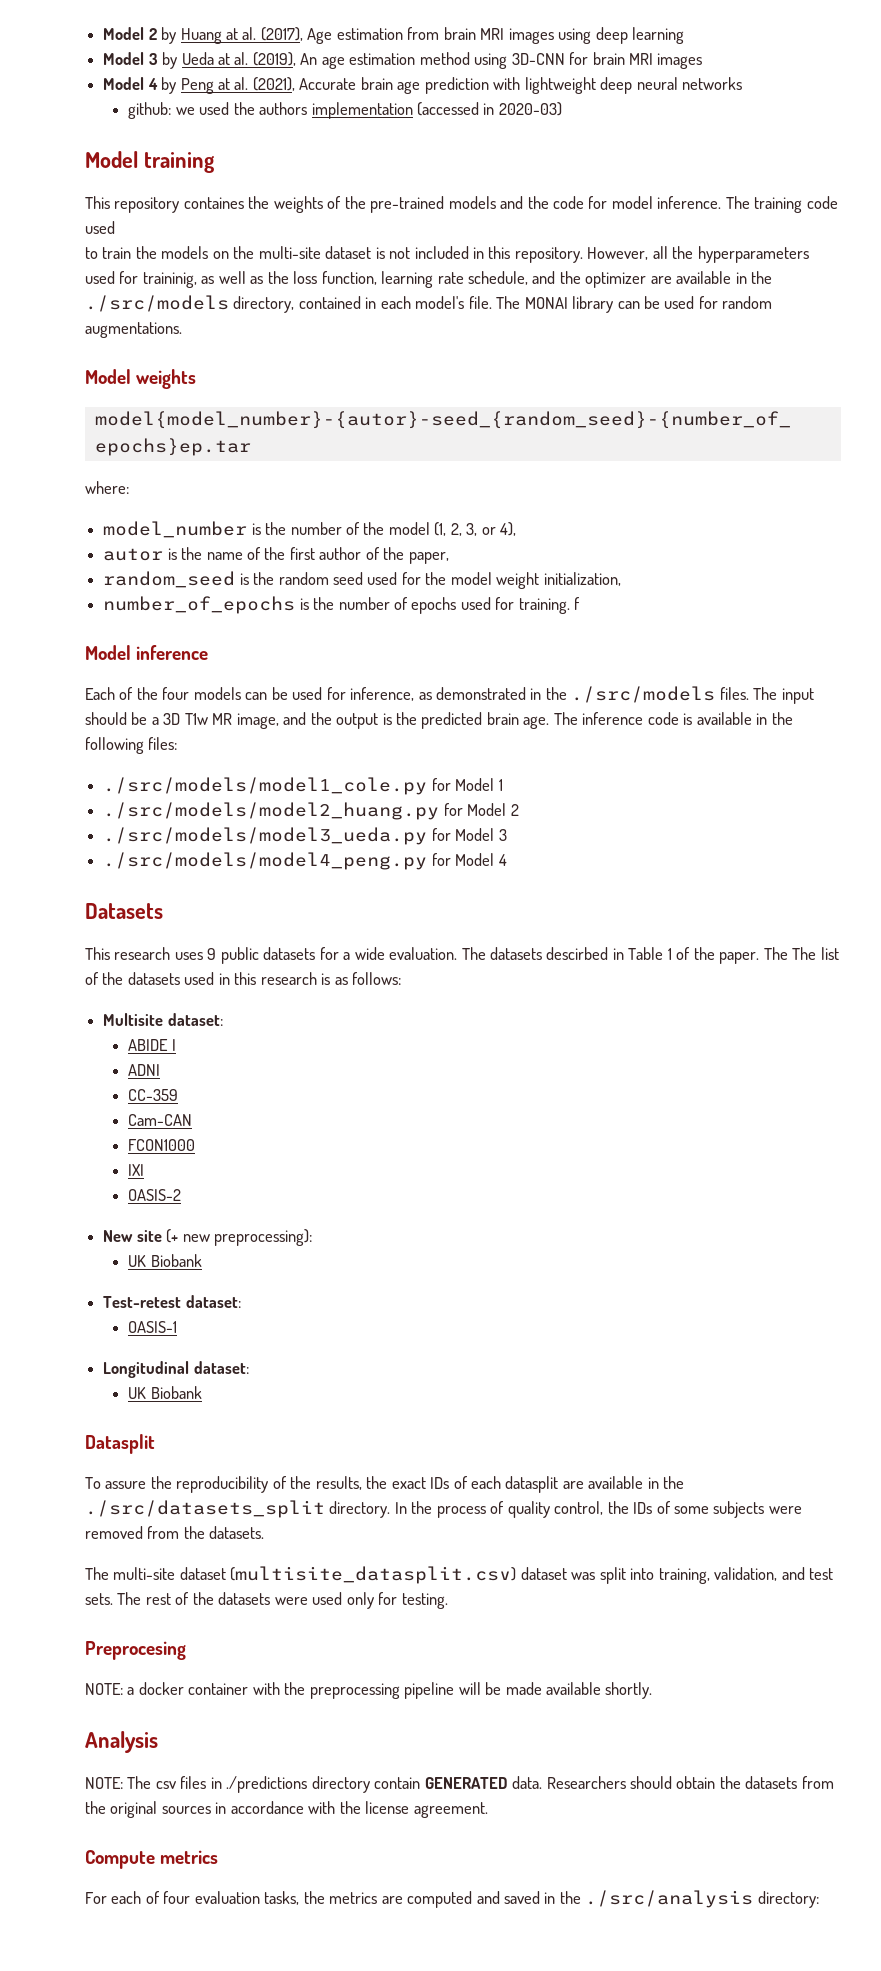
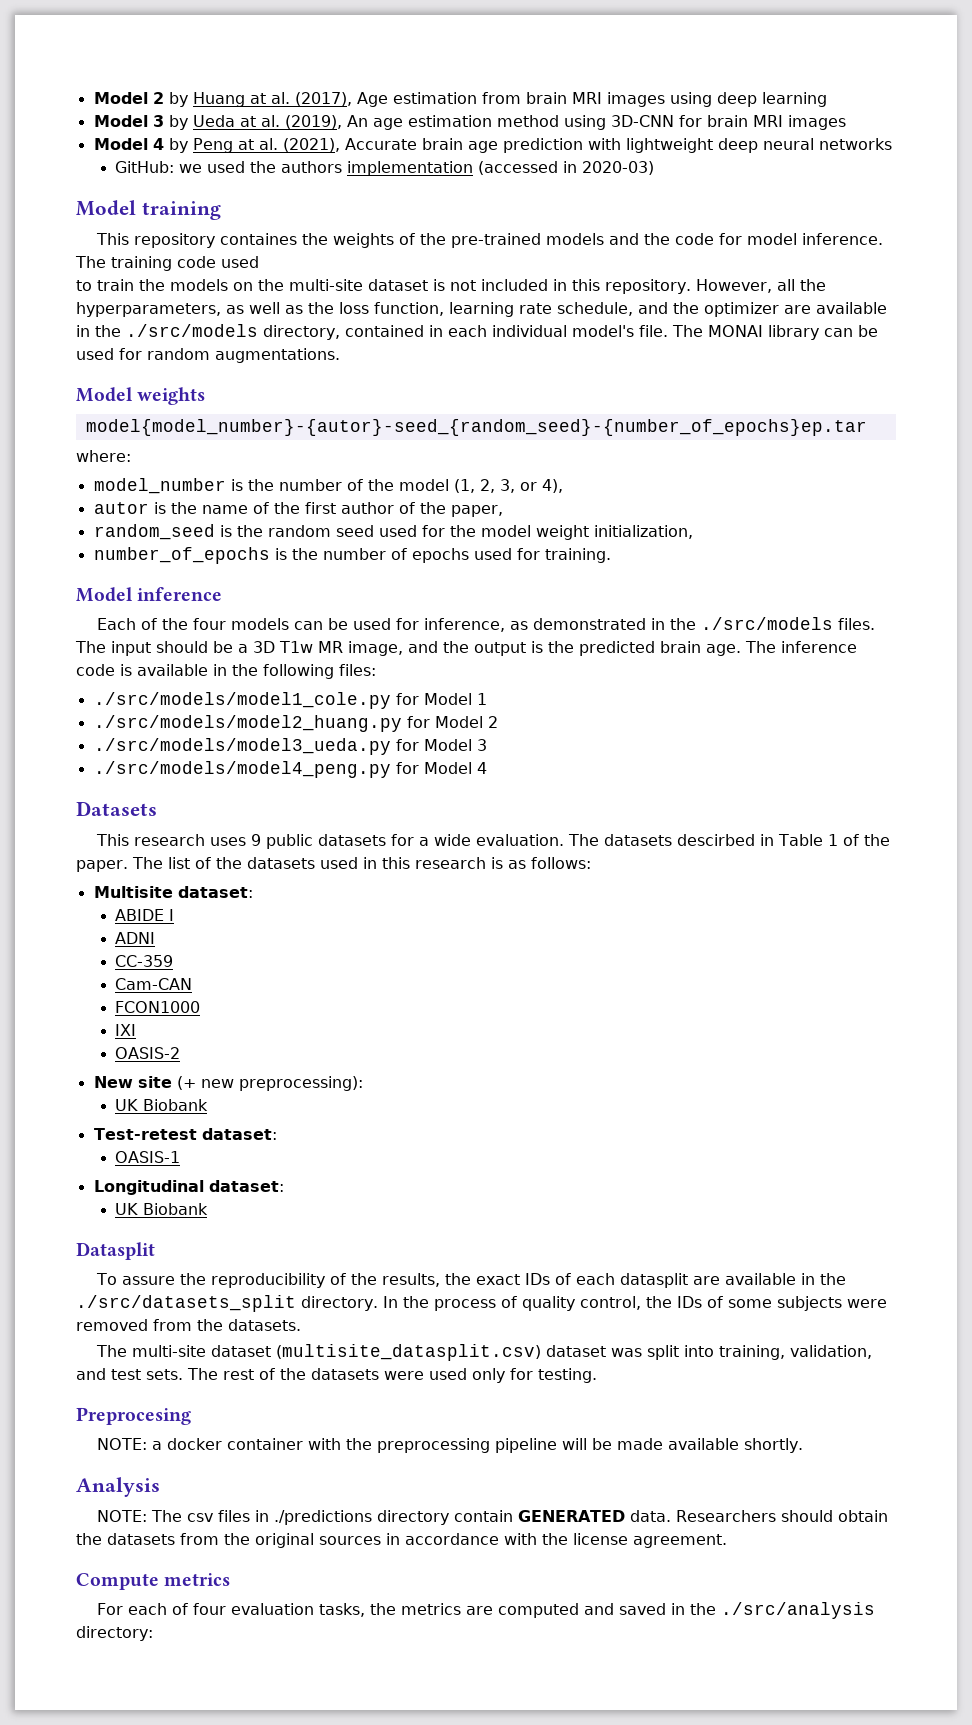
[128,102,172,119] github: -> [114,161,174,173] GitHub:
[697,246,809,263] [85,271,197,288] hyperparameters used for traininig, -> [76,302,221,317] hyperparameters,
(411, 302) none -> [492,325,567,337] individual
[574,597,581,610] f -> (611, 555) none
[792,947,817,960] The -> (163, 863) none

